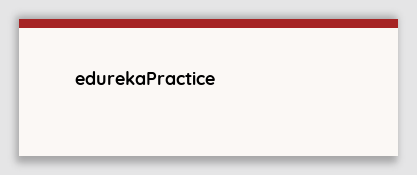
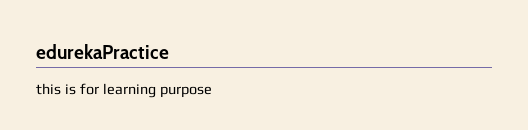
(215, 78) none -> [36,83,212,98] // this is for learning purpose

